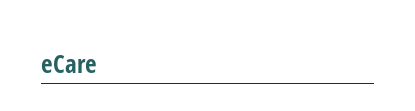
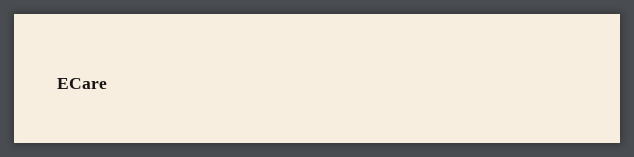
[41,55,97,73] eCare -> [57,78,107,89] ECare

